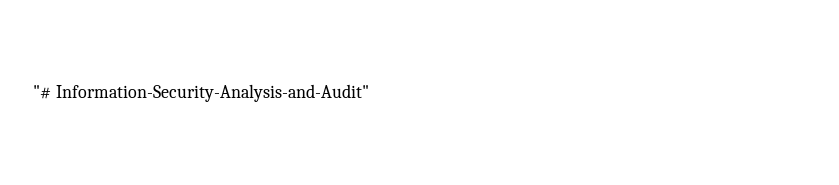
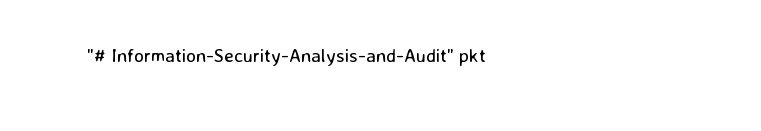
(369, 93) none -> [459,49,487,66] pkt

